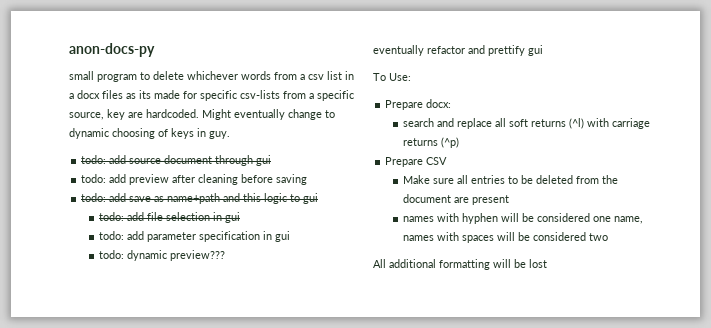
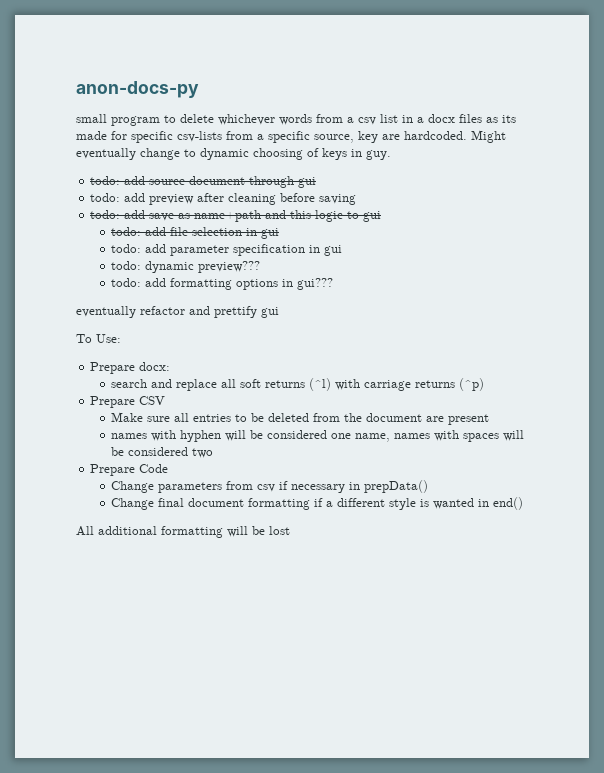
(225, 255) none -> [111,278,334,290] // todo: add formatting options in gui???
(608, 237) none -> [90,464,169,476] [111,480,429,493] [111,497,524,510] // Prepare Code // Change parameters from csv if necessary in prepData() // Change final document formatting if a different style is wanted in end()

